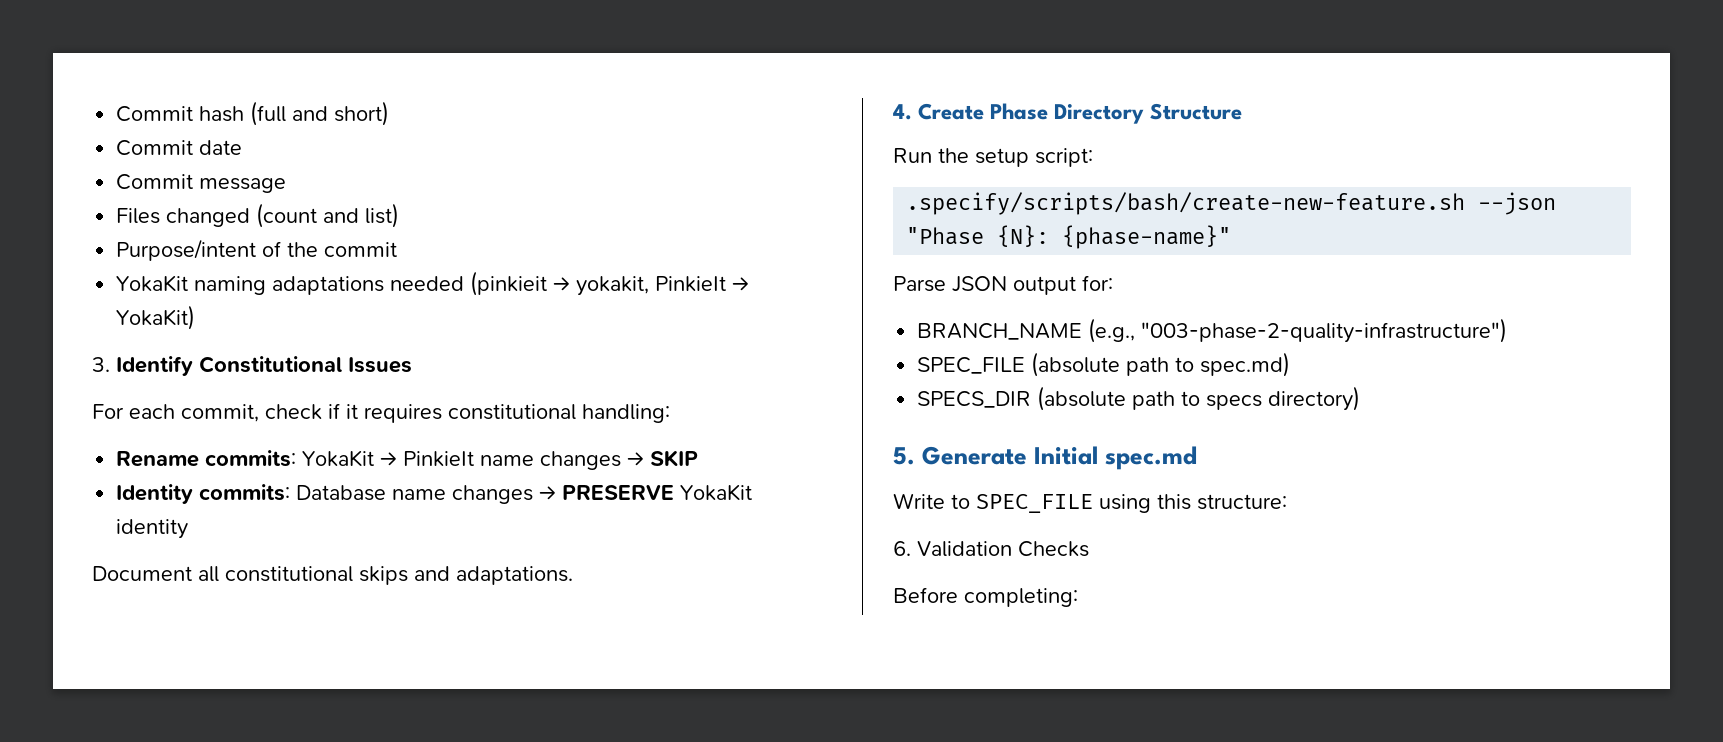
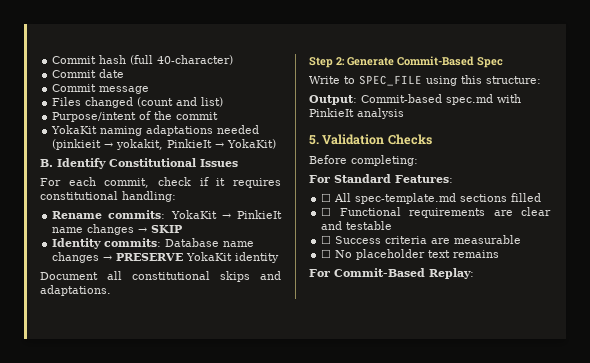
[292,101,390,126] and short) -> [157,55,234,65] 40-character)
[92,357,110,372] 3. -> [40,159,53,167] B.
[893,103,1243,124] [893,148,1093,167] [906,192,1557,215] [906,225,1232,249] [893,275,1113,295] [917,318,1508,343] [917,352,1291,377] [917,386,1361,411] [893,446,1197,470] 4. Create Phase Directory Structure // Run the setup script: // .specify/scripts/bash/create-new-feature.sh --json "Phase {N}: {phase-name}" // Parse JSON output for: // BRANCH_NAME (e.g., "003-phase-2-quality-infrastructure") // SPEC_FILE (absolute path to spec.md) // SPECS_DIR (absolute path to specs directory) // 5. Generate Initial spec.md -> [309,56,503,68] Step 2: Generate Commit-Based Spec
[893,541,1089,557] [893,587,1078,607] 6. Validation Checks // Before completing: -> [309,94,521,105] [309,108,404,119] [309,134,432,145] [309,155,418,166] [309,174,453,183] [321,193,542,204] [321,207,551,218] [321,221,393,230] [321,235,522,244] [321,249,500,260] [309,268,474,279] Output: Commit-based spec.md with PinkieIt analysis // 5. Validation Checks // Before completing: // For Standard Features: // ☐ All spec-template.md sections filled // ☐ Functional requirements are clear and testable // ☐ Success criteria are measurable // ☐ No placeholder text remains // For Commit-Based Replay:

